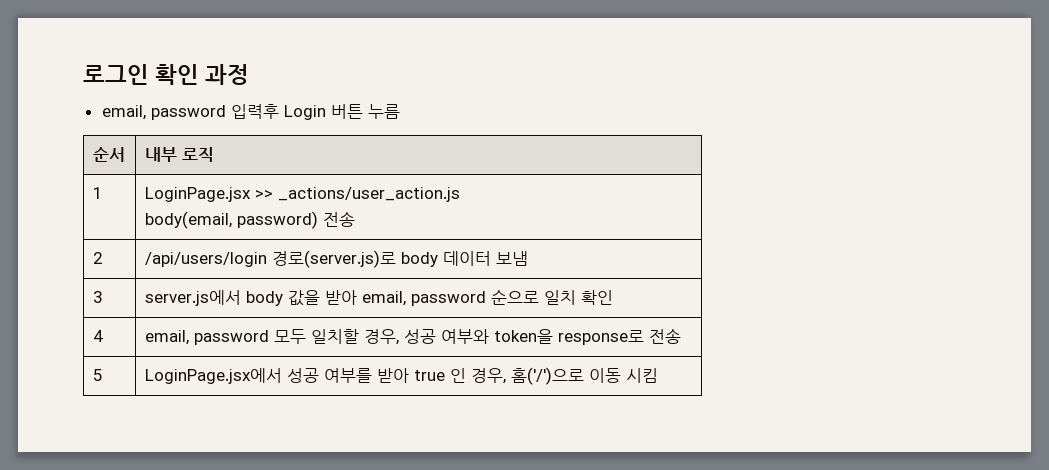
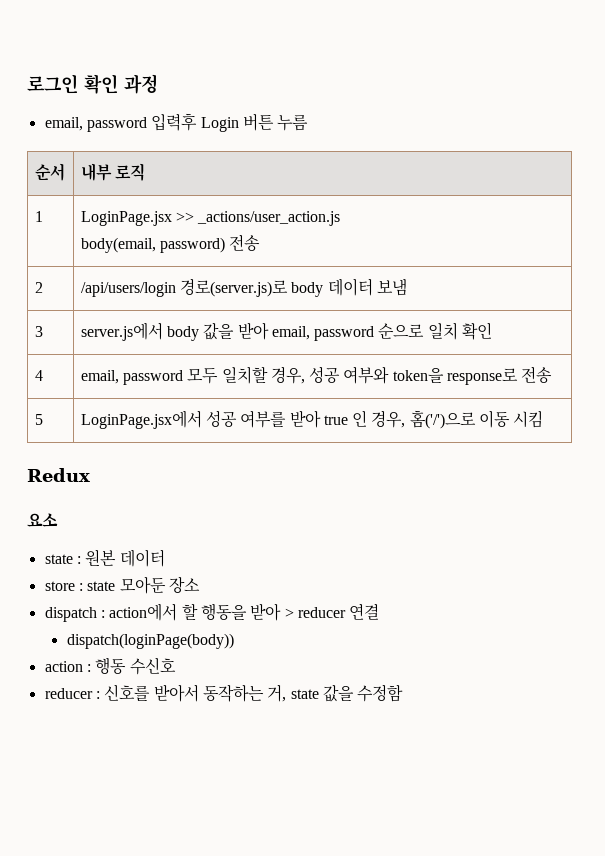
(658, 375) none -> [27,468,90,482] [27,513,58,527] [44,549,165,567] [44,576,200,594] [44,603,380,622] [66,633,234,649] [44,657,176,675] [44,684,404,702] // Redux // 요소 // state : 원본 데이터 // store : state 모아둔 장소 // dispatch : action에서 할 행동을 받아 > reducer 연결 // dispatch(loginPage(body)) // action : 행동 수신호 // reducer : 신호를 받아서 동작하는 거, state 값을 수정함

